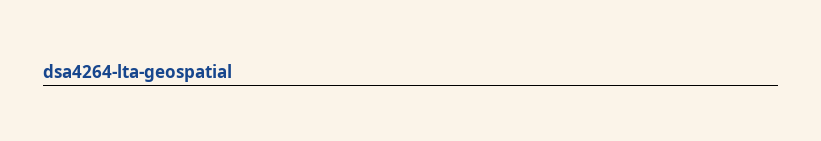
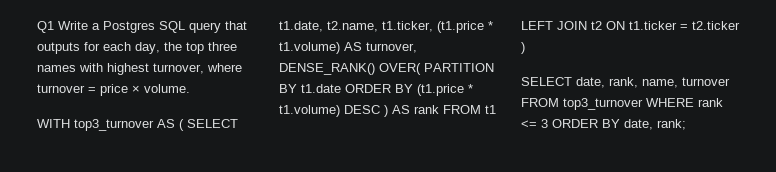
[43,64,232,82] dsa4264-lta-geospatial -> [37,21,247,33] [37,42,237,54] [37,63,242,75] [37,84,190,96] [37,119,238,131] [279,21,493,33] [279,42,417,54] [279,63,494,75] [279,84,473,96] [279,105,496,117] [521,21,740,30] [521,42,525,54] [521,77,730,88] [521,98,723,110] [521,119,686,130] Q1 Write a Postgres SQL query that outputs for each day, the top three names with highest turnover, where turnover = price × volume. // WITH top3_turnover AS ( SELECT t1.date, t2.name, t1.ticker, (t1.price * t1.volume) AS turnover, DENSE_RANK() OVER( PARTITION BY t1.date ORDER BY (t1.price * t1.volume) DESC ) AS rank FROM t1 LEFT JOIN t2 ON t1.ticker = t2.ticker ) // SELECT date, rank, name, turnover FROM top3_turnover WHERE rank <= 3 ORDER BY date, rank;

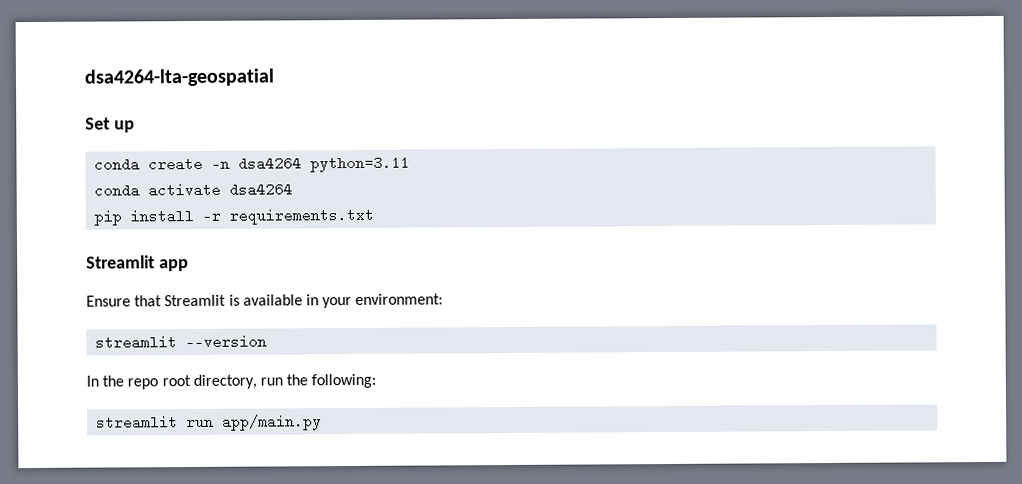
[37,21,247,33] [37,42,237,54] [37,63,242,75] [37,84,190,96] [37,119,238,131] [279,21,493,33] [279,42,417,54] [279,63,494,75] [279,84,473,96] [279,105,496,117] [521,21,740,30] [521,42,525,54] [521,77,730,88] [521,98,723,110] [521,119,686,130] Q1 Write a Postgres SQL query that outputs for each day, the top three names with highest turnover, where turnover = price × volume. // WITH top3_turnover AS ( SELECT t1.date, t2.name, t1.ticker, (t1.price * t1.volume) AS turnover, DENSE_RANK() OVER( PARTITION BY t1.date ORDER BY (t1.price * t1.volume) DESC ) AS rank FROM t1 LEFT JOIN t2 ON t1.ticker = t2.ticker ) // SELECT date, rank, name, turnover FROM top3_turnover WHERE rank <= 3 ORDER BY date, rank; -> [84,68,275,87] [85,117,135,133] [94,155,411,173] [94,182,294,198] [94,207,375,226] [86,255,189,272] [86,293,444,309] [95,334,268,350] [86,373,377,390] [96,414,323,431] dsa4264-lta-geospatial // Set up // conda create -n dsa4264 python=3.11 // conda activate dsa4264 // pip install -r requirements.txt // Streamlit app // Ensure that Streamlit is available in your environment: // streamlit --version // In the repo root directory, run the following: // streamlit run app/main.py

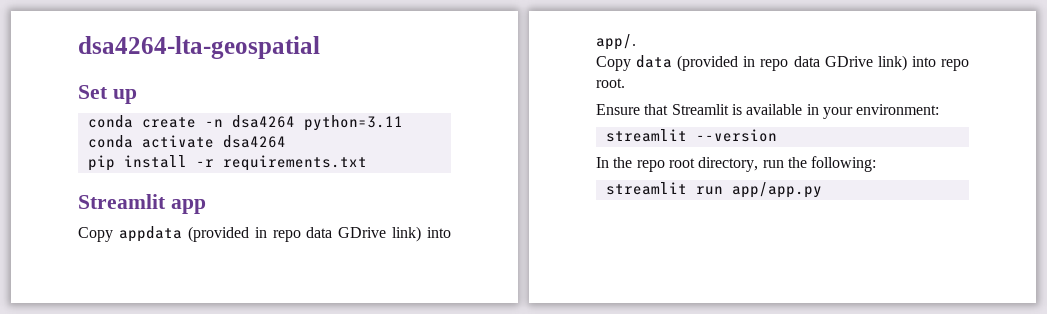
(189, 265) none -> [78,226,451,242] [596,34,636,50] [596,55,969,71] [596,78,625,88] // Copy appdata (provided in repo data GDrive link) into app/. // Copy data (provided in repo data GDrive link) into repo root.
[222,414,323,431] app/main.py -> [731,182,822,198] app/app.py

